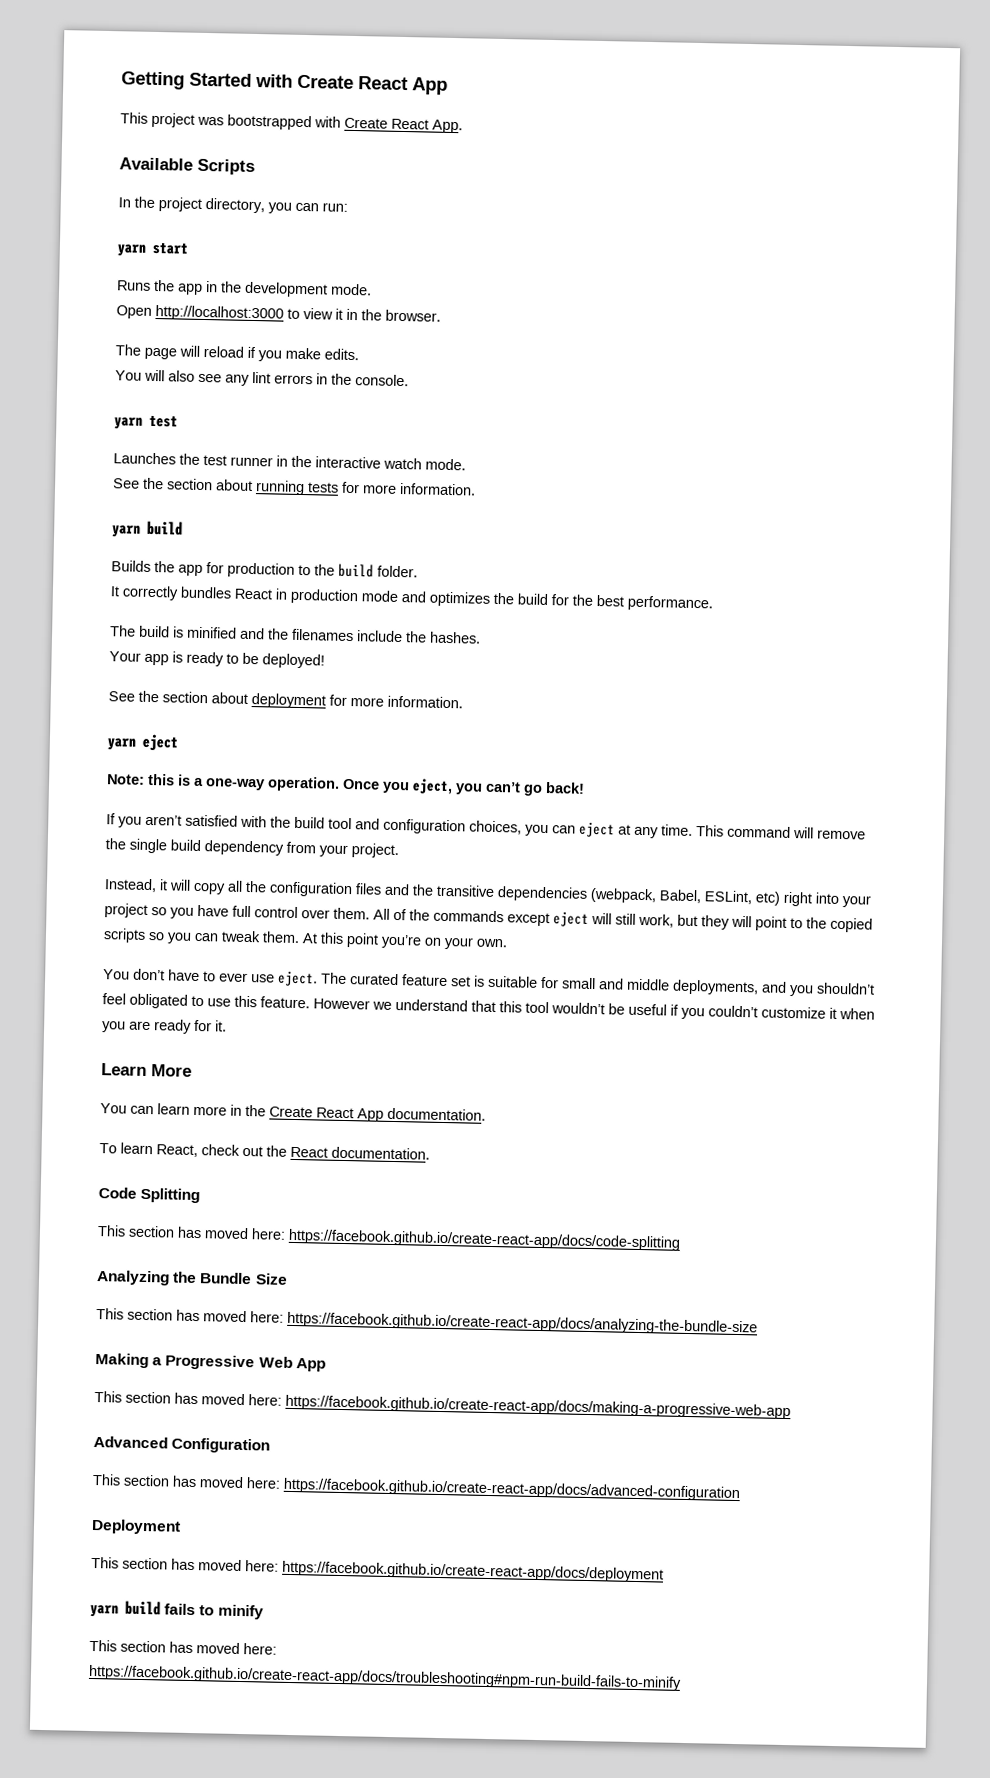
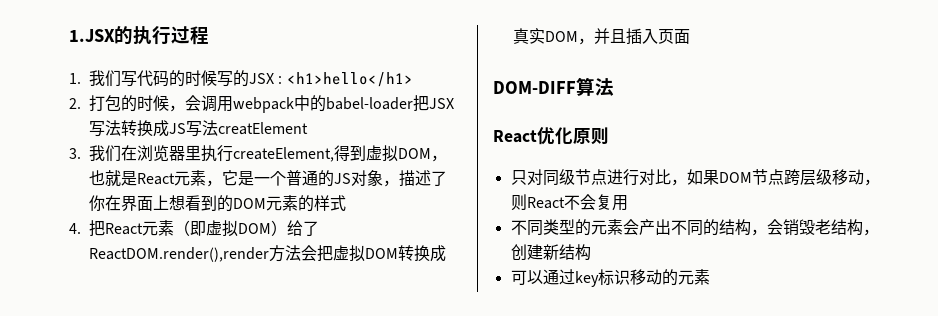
[121,71,448,95] [120,112,463,134] [119,157,255,175] [118,196,348,214] [117,242,189,257] [117,279,372,298] [116,305,441,322] [115,344,359,362] [115,369,409,387] [114,415,178,430] [113,452,466,471] [113,477,476,496] [112,520,183,538] [111,560,418,578] [110,585,713,612] [110,625,481,644] [109,651,325,669] [108,690,463,709] [107,733,179,751] [107,773,585,796] [106,813,866,840] [105,838,399,859] [104,878,871,908] [104,903,873,933] [103,928,507,950] [103,968,875,997] [102,993,875,1020] [102,1019,227,1034] [101,1063,192,1077] [100,1103,486,1122] [99,1142,430,1160] [98,1187,201,1204] [97,1225,680,1251] [96,1270,288,1286] [96,1308,758,1336] [95,1353,326,1372] [94,1391,791,1420] [93,1435,271,1454] [92,1473,740,1502] [91,1518,181,1535] [91,1556,664,1583] [90,1600,264,1620] [89,1639,277,1655] [88,1664,682,1691] Getting Started with Create React App // This project was bootstrapped with Create React App. // Available Scripts // In the project directory, you can run: // yarn start // Runs the app in the development mode. // Open http://localhost:3000 to view it in the browser. // The page will reload if you make edits. // You will also see any lint errors in the console. // yarn test // Launches the test runner in the interactive watch mode. // See the section about running tests for more information. // yarn build // Builds the app for production to the build folder. // It correctly bundles React in production mode and optimizes the build for the best performance. // The build is minified and the filenames include the hashes. // Your app is ready to be deployed! // See the section about deployment for more information. // yarn eject // Note: this is a one-way operation. Once you eject, you can’t go back! // If you aren’t satisfied with the build tool and configuration choices, you can eject at any time. This command will remove the single build dependency from your project. // Instead, it will copy all the configuration files and the transitive dependencies (webpack, Babel, ESLint, etc) right into your project so you have full control over them. All of the commands except eject will still work, but they will point to the copied scripts so you can tweak them. At this point you’re on your own. // You don’t have to ever use eject. The curated feature set is suitable for small and middle deployments, and you shouldn’t feel obligated to use this feature. However we understand that this tool wouldn’t be useful if you couldn’t customize it when you are ready for it. // Learn More // You can learn more in the Create React App documentation. // To learn React, check out the React documentation. // Code Splitting // This section has moved here: https://facebook.github.io/create-react-app/docs/code-splitting // Analyzing the Bundle Size // This section has moved here: https://facebook.github.io/create-react-app/docs/analyzing-the-bundle-size // Making a Progressive Web App // This section has moved here: https://facebook.github.io/create-react-app/docs/making-a-progressive-web-app // Advanced Configuration // This section has moved here: https://facebook.github.io/create-react-app/docs/advanced-configuration // Deployment // This section has moved here: https://facebook.github.io/create-react-app/docs/deployment // yarn build fails to minify // This section has moved here: https://facebook.github.io/create-react-app/docs/troubleshooting#npm-run-build-fails-to-minify -> [69,26,209,45] [69,70,413,87] [69,95,454,113] [89,120,308,137] [69,145,447,162] [89,170,447,187] [89,195,346,212] [69,220,319,237] [89,245,446,262] [513,28,690,45] [493,77,614,96] [493,127,609,145] [510,169,880,186] [510,194,628,211] [510,219,879,236] [510,244,591,261] [510,269,710,287] 1.JSX的执行过程 // 1.我们写代码的时候写的JSX : <h1>hello</h1> // 2.打包的时候，会调用webpack中的babel-loader把JSX写法转换成JS写法creatElement // 3.我们在浏览器里执行createElement,得到虚拟DOM，也就是React元素，它是一个普通的JS对象，描述了你在界面上想看到的DOM元素的样式 // 4.把React元素（即虚拟DOM）给了ReactDOM.render(),render方法会把虚拟DOM转换成真实DOM，并且插入页面 // DOM-DIFF算法 // React优化原则 // 只对同级节点进行对比，如果DOM节点跨层级移动，则React不会复用 // 不同类型的元素会产出不同的结构，会销毁老结构，创建新结构 // 可以通过key标识移动的元素

